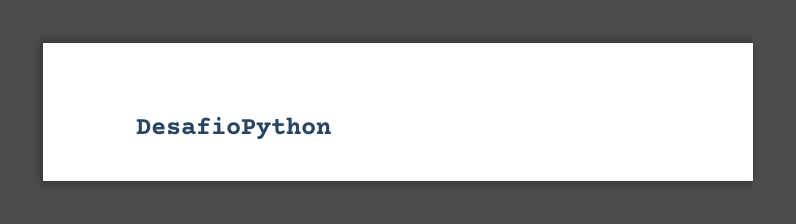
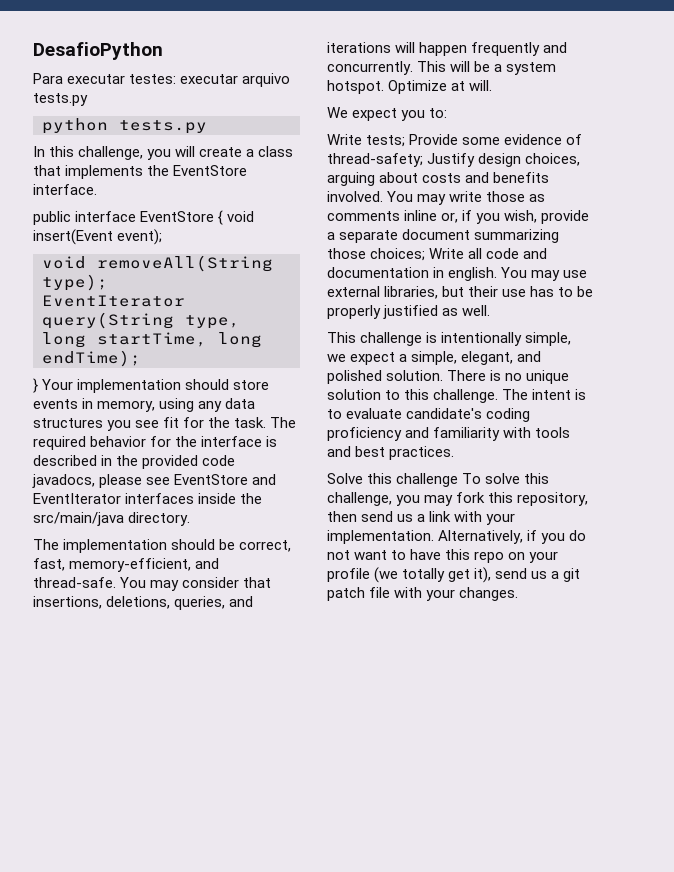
(331, 128) none -> [33,73,291,87] [33,93,88,106] [42,118,207,134] [33,146,294,160] [33,165,248,179] [33,184,97,195] [33,210,255,225] [33,229,163,245] [42,255,273,272] [42,274,108,291] [42,295,185,307] [42,312,240,329] [42,332,262,348] [42,350,141,367] [33,378,270,393] [33,398,256,412] [33,417,297,431] [33,436,278,450] [33,455,236,469] [32,474,277,488] [33,493,263,504] [33,512,191,526] [33,539,292,553] [33,558,220,572] [33,577,272,591] [33,596,254,610] [327,42,568,56] [327,61,557,75] [327,80,493,94] [327,107,448,121] [327,134,583,147] [327,153,581,167] [327,172,550,186] [327,191,546,205] [327,210,590,224] [327,229,560,243] [327,248,548,261] [327,267,588,281] [327,286,594,299] [327,305,491,319] [327,332,572,346] [327,351,542,365] [327,370,570,384] [327,389,587,403] [327,408,531,422] [327,427,571,441] [327,446,455,460] [327,473,550,487] [327,492,589,506] [327,511,516,525] [327,530,587,544] [327,549,559,563] [327,567,581,583] [327,587,519,601] // Para executar testes: executar arquivo tests.py // python tests.py // In this challenge, you will create a class that implements the EventStore interface. // public interface EventStore { void insert(Event event); // void removeAll(String type); // EventIterator query(String type, long startTime, long endTime); // } Your implementation should store events in memory, using any data structures you see fit for the task. The required behavior for the interface is described in the provided code javadocs, please see EventStore and EventIterator interfaces inside the src/main/java directory. // The implementation should be correct, fast, memory-efficient, and thread-safe. You may consider that insertions, deletions, queries, and iterations will happen frequently and concurrently. This will be a system hotspot. Optimize at will. // We expect you to: // Write tests; Provide some evidence of thread-safety; Justify design choices, arguing about costs and benefits involved. You may write those as comments inline or, if you wish, provide a separate document summarizing those choices; Write all code and documentation in english. You may use external libraries, but their use has to be properly justified as well. // This challenge is intentionally simple, we expect a simple, elegant, and polished solution. There is no unique solution to this challenge. The intent is to evaluate candidate's coding proficiency and familiarity with tools and best practices. // Solve this challenge To solve this challenge, you may fork this repository, then send us a link with your implementation. Alternatively, if you do not want to have this repo on your profile (we totally get it), send us a git patch file with your changes.

